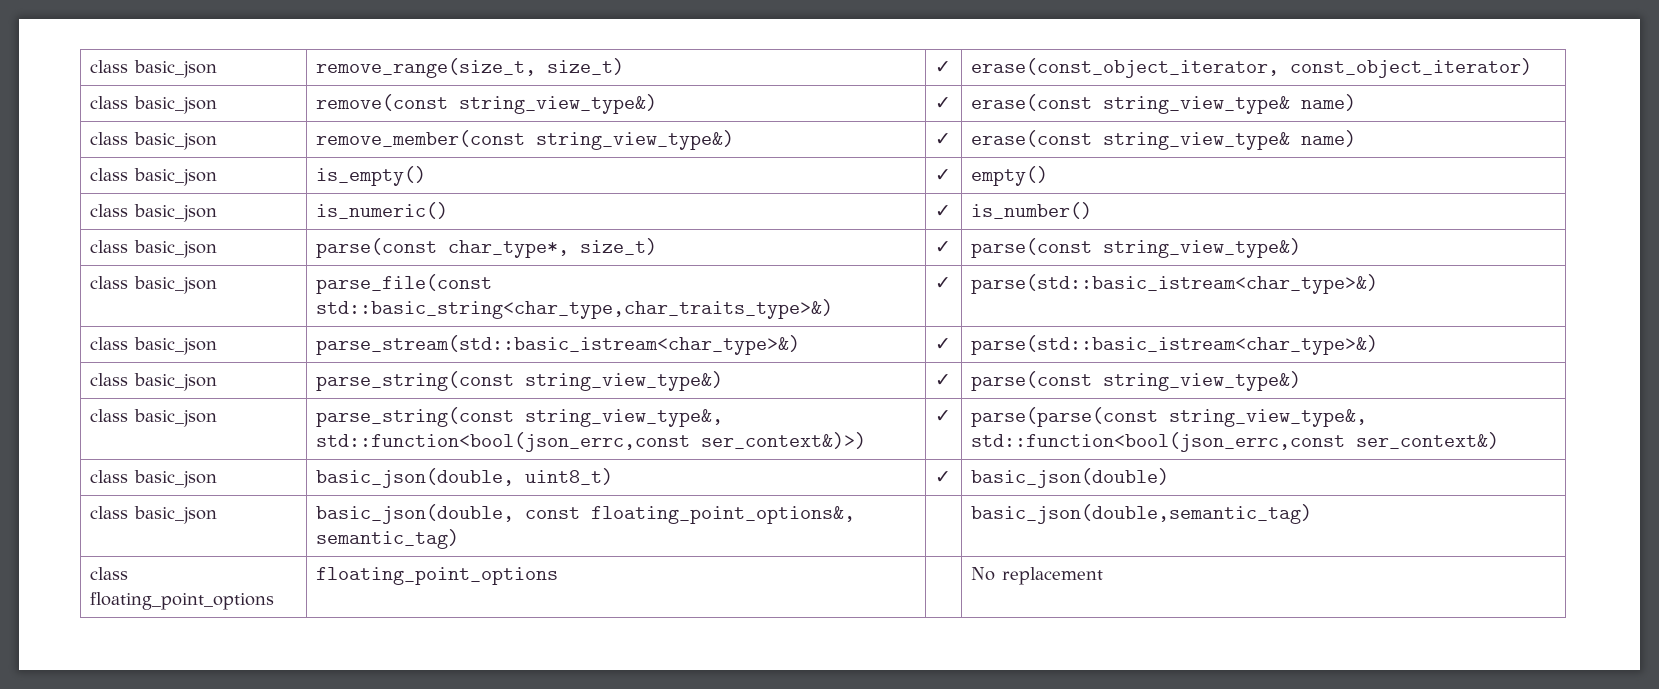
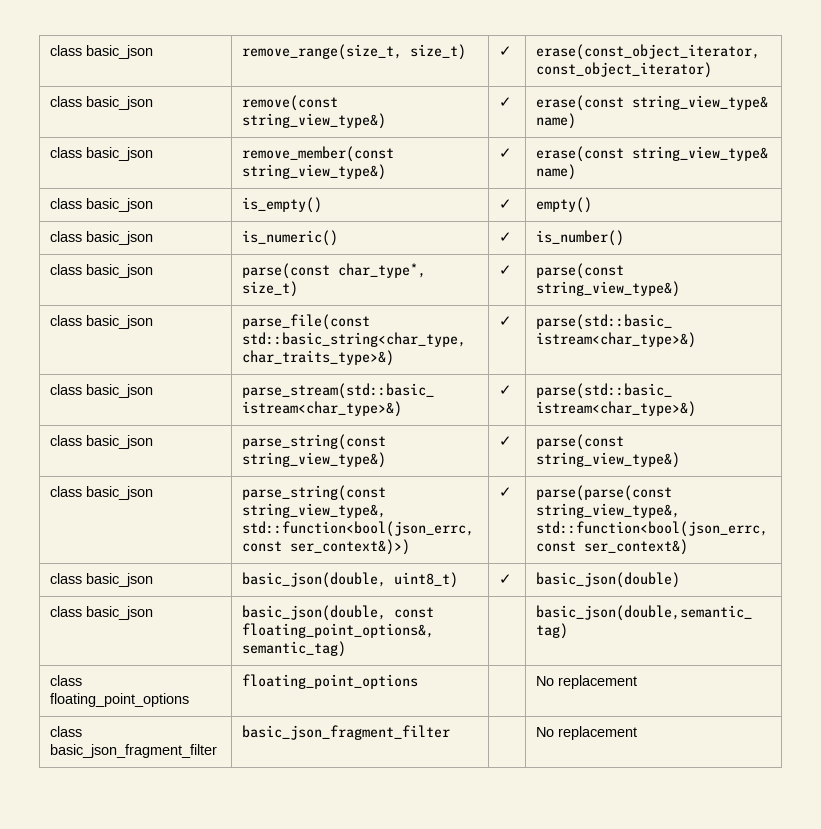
(1103, 576) none -> [50,726,83,737] [50,744,218,758] [242,725,451,740] [536,726,638,740] // class basic_json_fragment_filter | basic_json_fragment_filter | | No replacement

